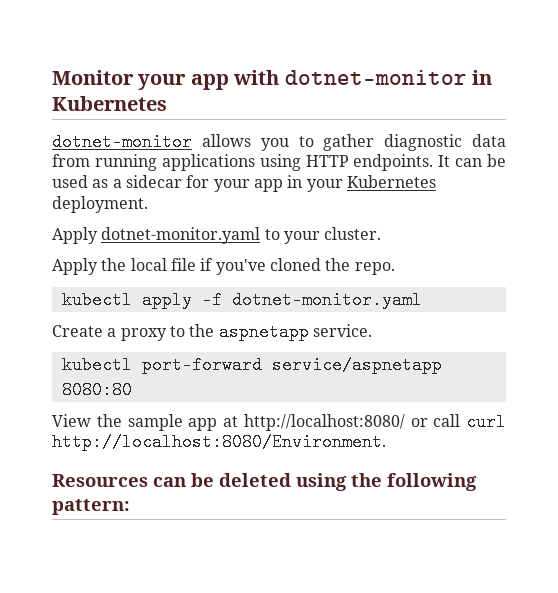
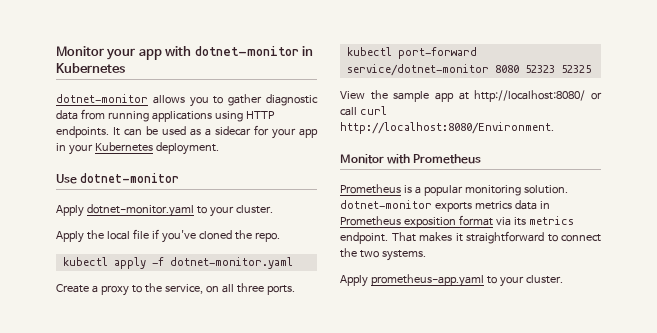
(148, 204) none -> [56,173,180,184] // Use dotnet-monitor
[218,323,372,341] [61,356,442,374] [61,381,132,399] aspnetapp service. // kubectl port-forward service/aspnetapp 8080:80 -> [164,283,295,295] [346,47,477,59] [346,64,591,76] service, on all three ports. // kubectl port-forward service/dotnet-monitor 8080 52323 52325
[52,473,477,491] [52,499,130,515] Resources can be deleted using the following pattern: -> [340,154,482,164] [340,184,568,196] [340,200,550,212] [340,215,574,228] [340,231,601,244] [340,248,426,261] [340,274,563,287] Monitor with Prometheus // Prometheus is a popular monitoring solution. dotnet-monitor exports metrics data in Prometheus exposition format via its metrics endpoint. That makes it straightforward to connect the two systems. // Apply prometheus-app.yaml to your cluster.

